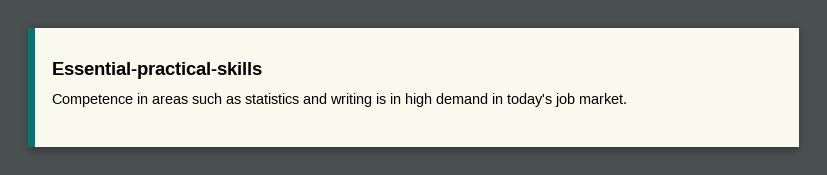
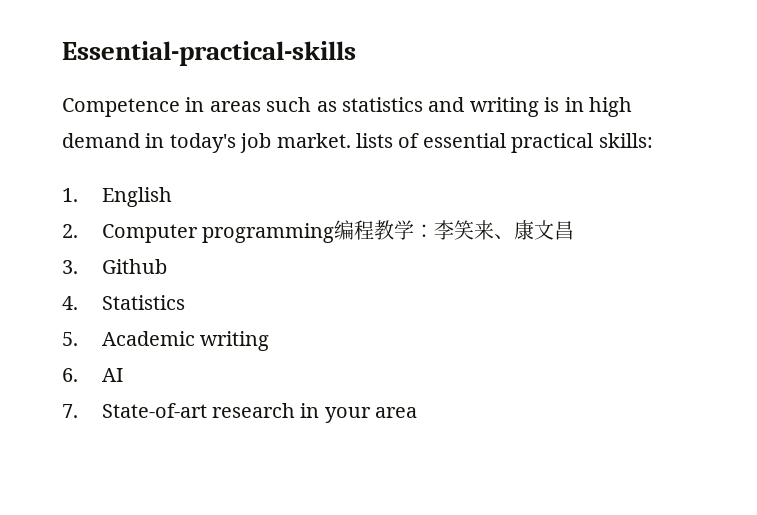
(627, 98) none -> [356,133,653,153] [62,187,172,207] [62,220,574,243] [62,259,167,274] [62,295,185,310] [62,331,269,351] [62,368,123,382] [62,403,418,423] lists of essential practical skills: // 1. English // 2. Computer programming编程教学：李笑来、康文昌 // 3. Github // 4. Statistics // 5. Academic writing // 6. AI // 7. State-of-art research in your area

